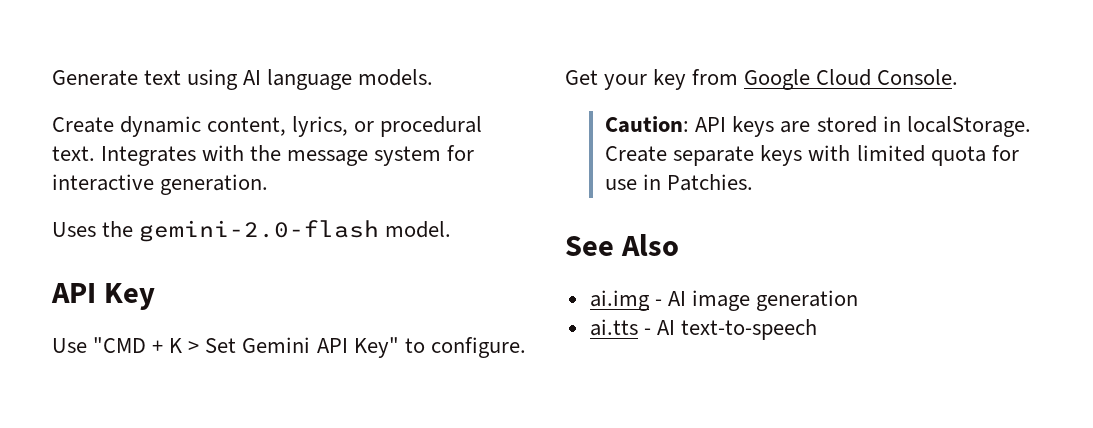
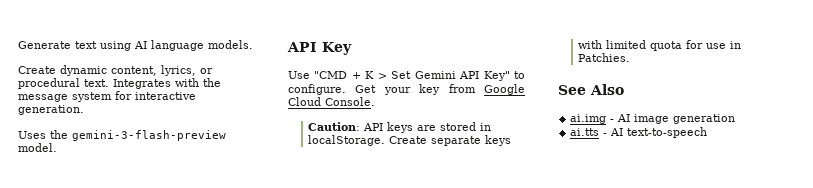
[139,220,380,242] gemini-2.0-flash -> [72,130,226,141] gemini-3-flash-preview

